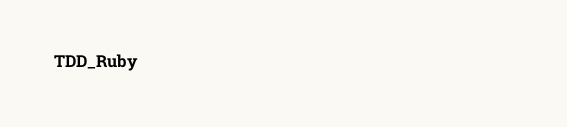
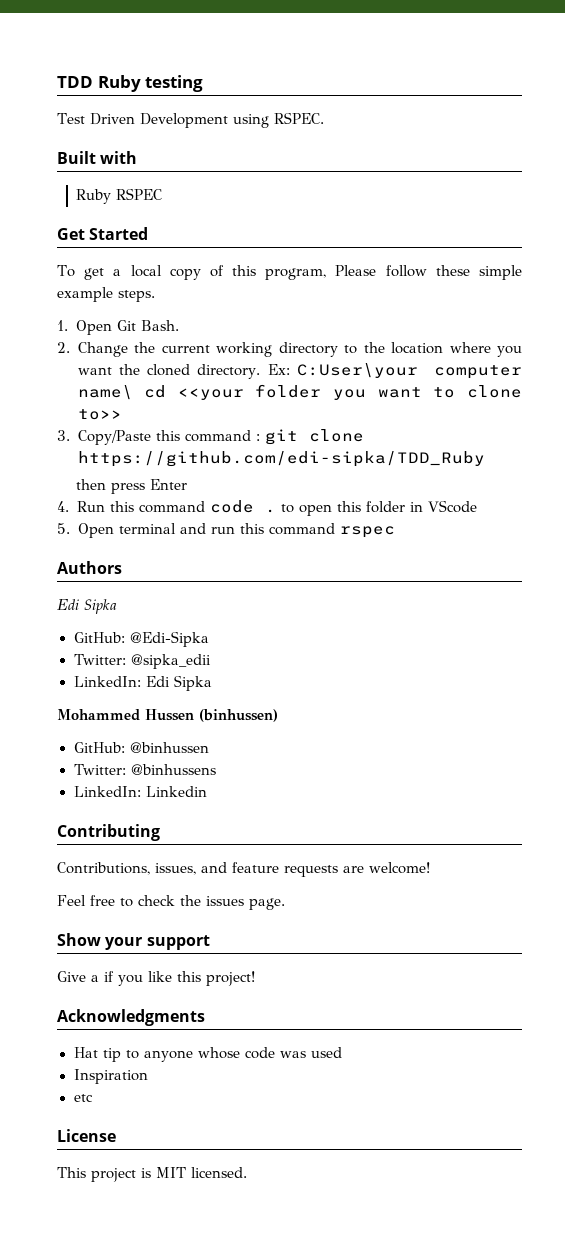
[54,54,138,71] TDD_Ruby -> [57,75,204,92] [57,112,324,128] [57,151,138,164] [76,188,163,204] [57,227,149,240] [57,265,522,280] [57,287,155,302] [57,320,180,335] [57,342,522,357] [77,363,522,379] [77,384,523,400] [77,409,122,420] [57,429,364,445] [77,451,485,467] [76,479,188,494] [57,500,477,516] [57,523,395,538] [57,561,122,574] [57,599,117,614] [73,631,209,647] [73,654,212,669] [73,675,212,691] [57,709,278,722] [73,742,209,753] [73,764,217,775] [73,786,207,797] [57,824,160,841] [57,862,430,877] [57,895,285,910] [57,933,210,950] [57,971,255,986] [57,1009,205,1026] [73,1047,342,1062] [73,1069,148,1084] [73,1094,93,1102] [57,1129,116,1142] [57,1167,247,1182] TDD Ruby testing // Test Driven Development using RSPEC. // Built with // Ruby RSPEC // Get Started // To get a local copy of this program, Please follow these simple example steps. // 1. Open Git Bash. // 2. Change the current working directory to the location where you want the cloned directory. Ex: C:User\your computer name\ cd <<your folder you want to clone to>> // 3. Copy/Paste this command : git clone https://github.com/edi-sipka/TDD_Ruby // then press Enter // 4. Run this command code . to open this folder in VScode // 5. Open terminal and run this command rspec // Authors // Edi Sipka // GitHub: @Edi-Sipka // Twitter: @sipka_edii // LinkedIn: Edi Sipka // Mohammed Hussen (binhussen) // GitHub: @binhussen // Twitter: @binhussens // LinkedIn: Linkedin // Contributing // Contributions, issues, and feature requests are welcome! // Feel free to check the issues page. // Show your support // Give a if you like this project! // Acknowledgments // Hat tip to anyone whose code was used // Inspiration // etc // License // This project is MIT licensed.

